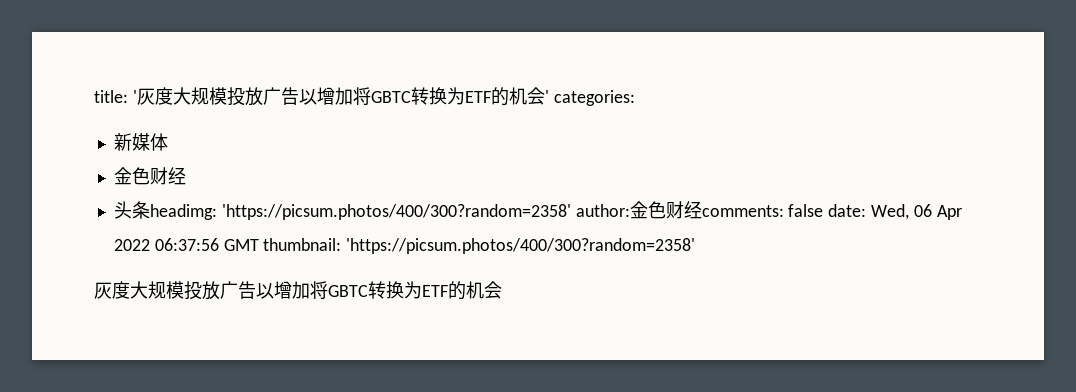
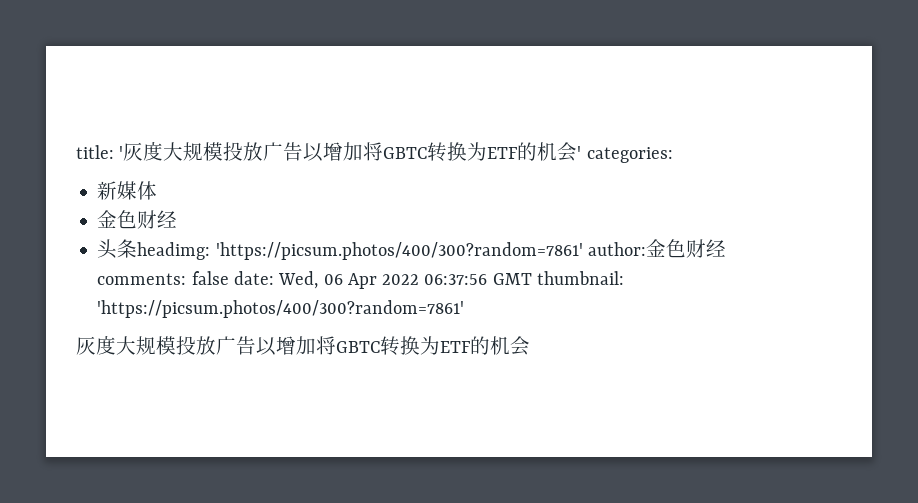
[221,204,571,220] 'https://picsum.photos/400/300?random=2358' -> [215,242,583,260] 'https://picsum.photos/400/300?random=7861'
[346,238,696,254] 'https://picsum.photos/400/300?random=2358' -> [97,300,465,318] 'https://picsum.photos/400/300?random=7861'

